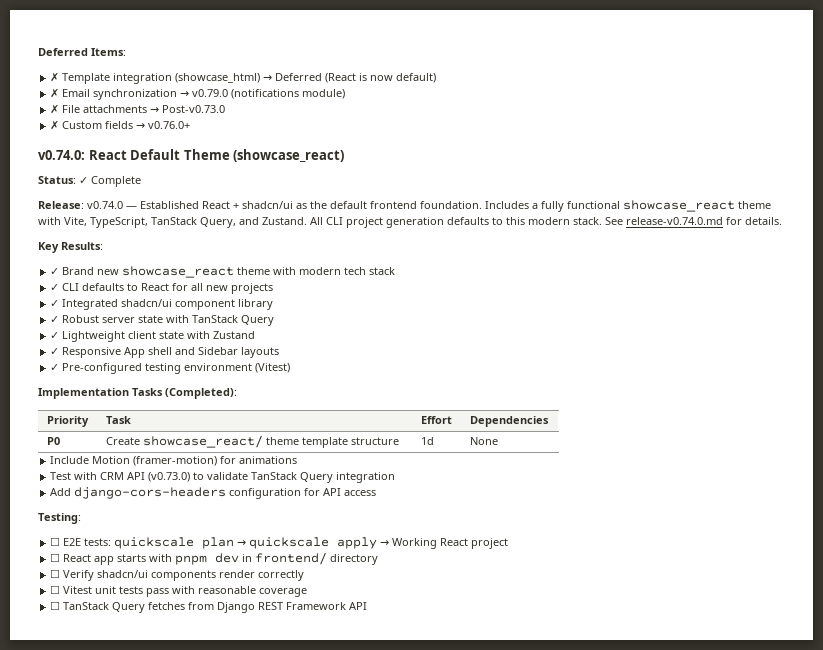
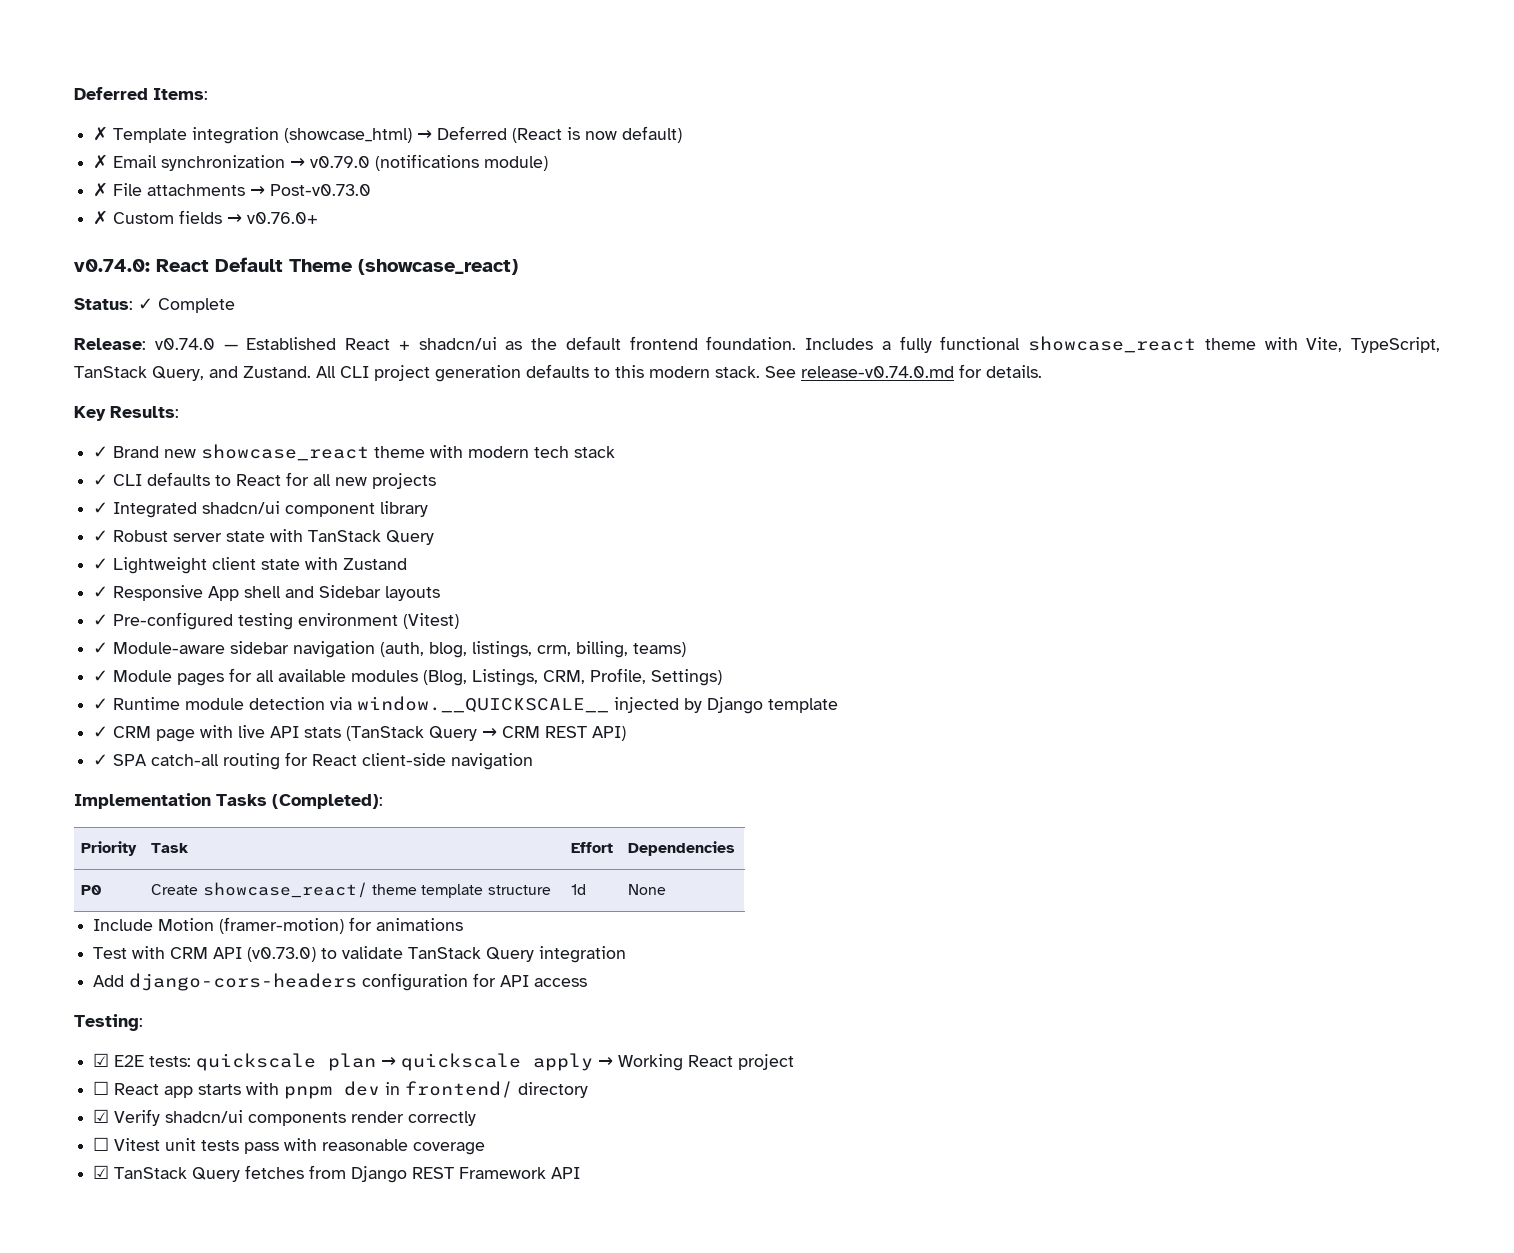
(291, 368) none -> [93,641,687,658] [93,668,723,686] [93,696,839,714] [93,725,627,742] [93,752,534,770] // ✓ Module-aware sidebar navigation (auth, blog, listings, crm, billing, teams) // ✓ Module pages for all available modules (Blog, Listings, CRM, Profile, Settings) // ✓ Runtime module detection via window.__QUICKSCALE__ injected by Django template // ✓ CRM page with live API stats (TanStack Query → CRM REST API) // ✓ SPA catch-all routing for React client-side navigation
[50,537,61,546] ☐ -> [93,1053,110,1067] ☑
[50,569,61,578] ☐ -> [93,1109,110,1123] ☑
[50,601,61,610] ☐ -> [93,1165,110,1179] ☑

